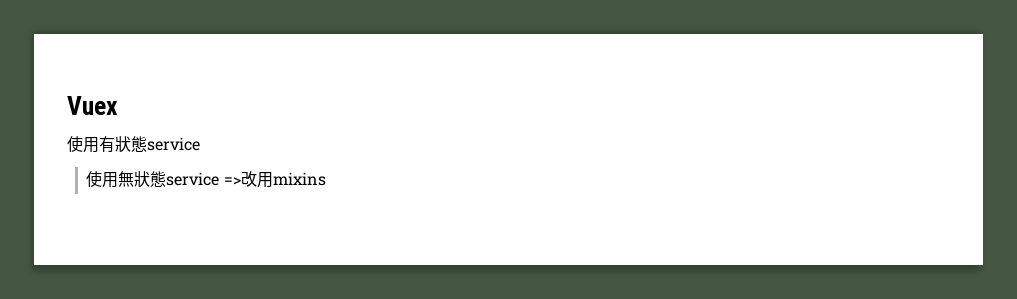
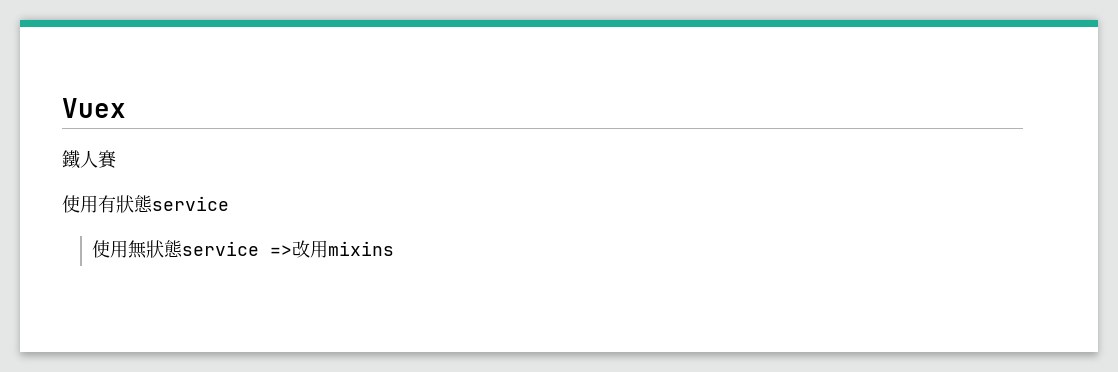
(118, 105) none -> [62,150,117,169] // 鐵人賽

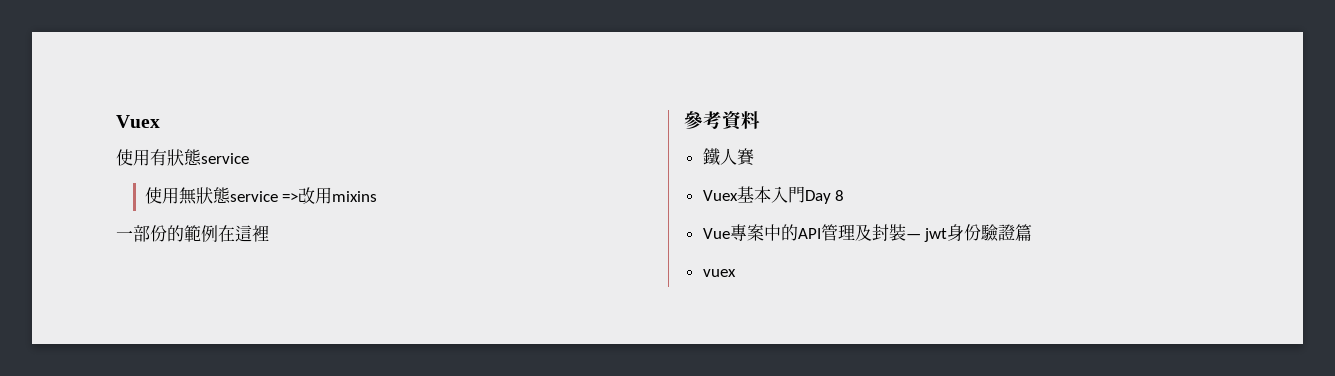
[62,98,126,118] [62,150,117,169] Vuex // 鐵人賽 -> [116,115,160,128] Vuex
(395, 248) none -> [116,225,269,242] [684,111,760,130] [702,148,755,166] [702,186,845,204] [702,224,1033,242] [702,269,736,277] // 一部份的範例在這裡 // 參考資料 // 鐵人賽 // Vuex基本入門Day 8 // Vue專案中的API管理及封裝— jwt身份驗證篇 // vuex

